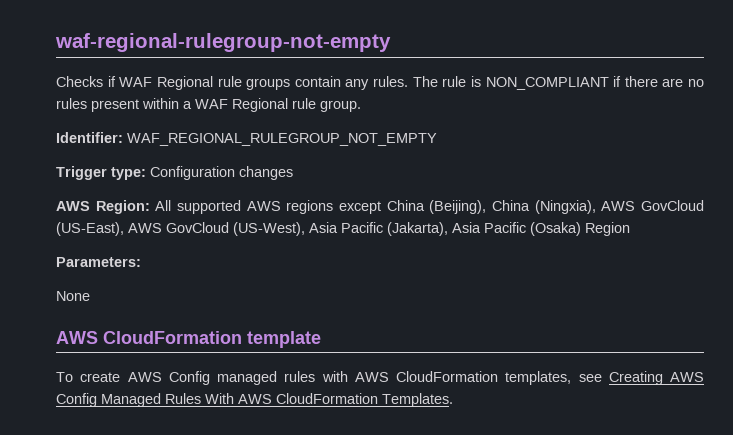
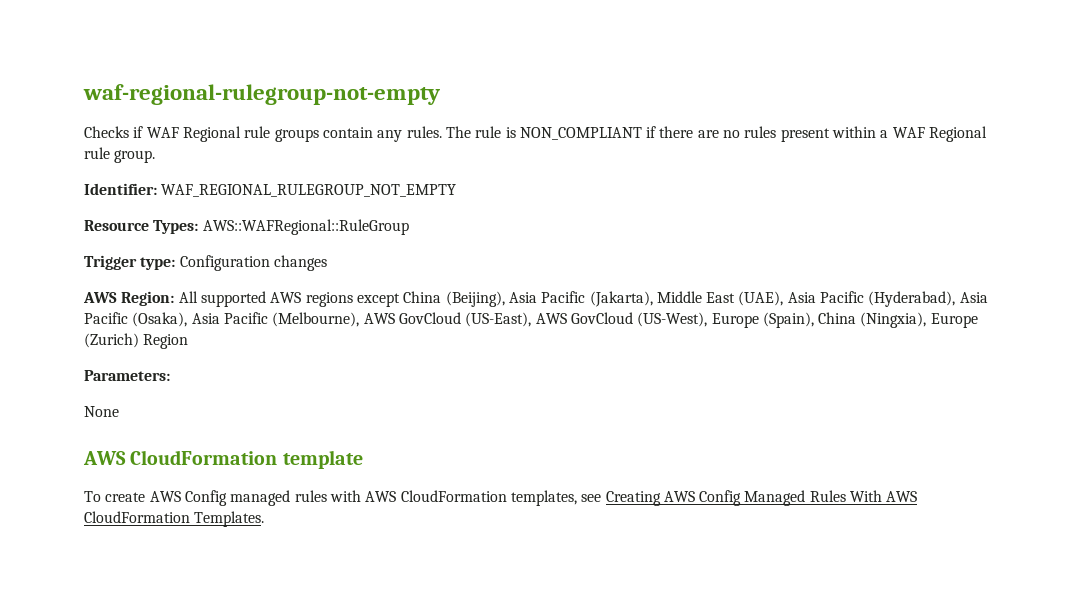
(437, 139) none -> [84,219,409,235] // Resource Types: AWS::WAFRegional::RuleGroup
[492,200,596,214] China (Ningxia), -> [508,291,988,307] [84,312,360,327] Asia Pacific (Jakarta), Middle East (UAE), Asia Pacific (Hyderabad), Asia Pacific (Osaka), Asia Pacific (Melbourne),
[309,222,581,236] Asia Pacific (Jakarta), Asia Pacific (Osaka) -> [711,312,978,328] [84,333,139,348] Europe (Spain), China (Ningxia), Europe (Zurich)

